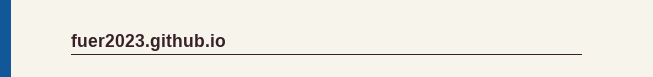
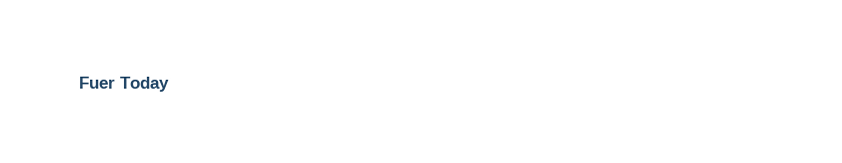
[71,34,226,51] fuer2023.github.io -> [78,76,170,92] Fuer Today

